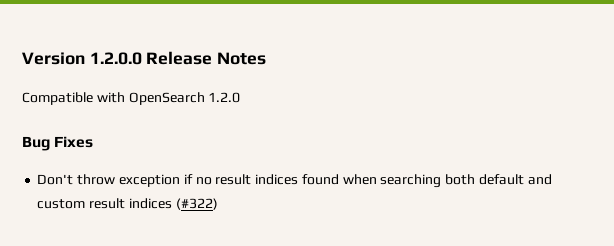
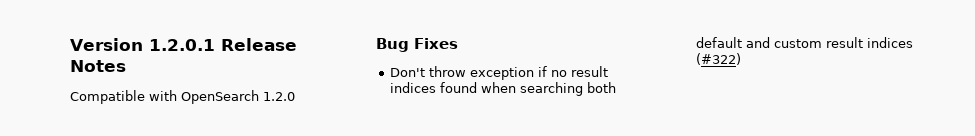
[89,52,142,65] 1.2.0.0 -> [148,39,215,51] 1.2.0.1

